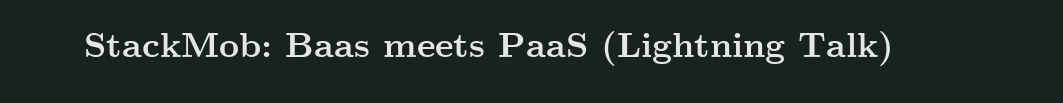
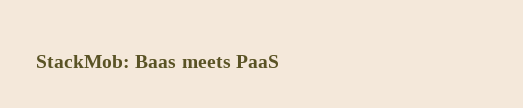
[601,31,894,66] (Lightning Talk) -> (279, 61) none

